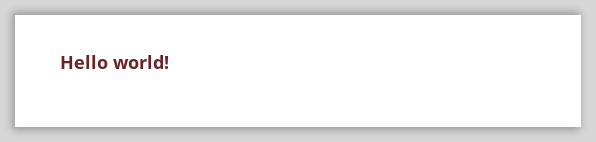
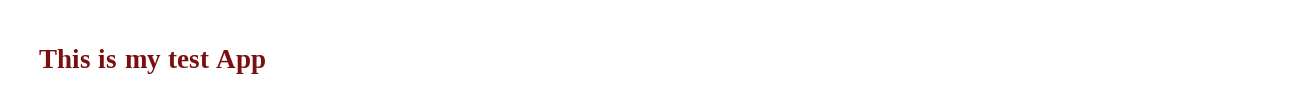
[60,55,169,69] Hello world! -> [39,49,267,74] This is my test App

